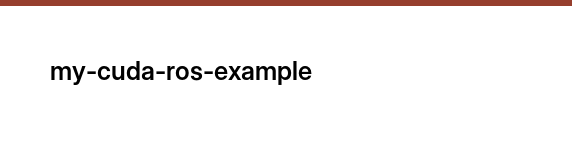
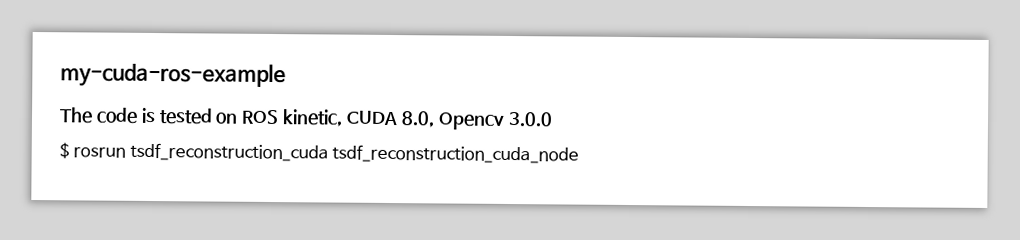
(312, 73) none -> [59,107,553,130] [59,142,580,164] // The code is tested on ROS kinetic, CUDA 8.0, Opencv 3.0.0 // $ rosrun tsdf_reconstruction_cuda tsdf_reconstruction_cuda_node

